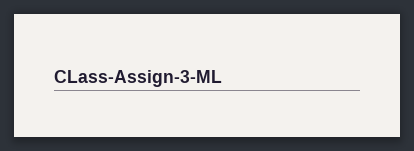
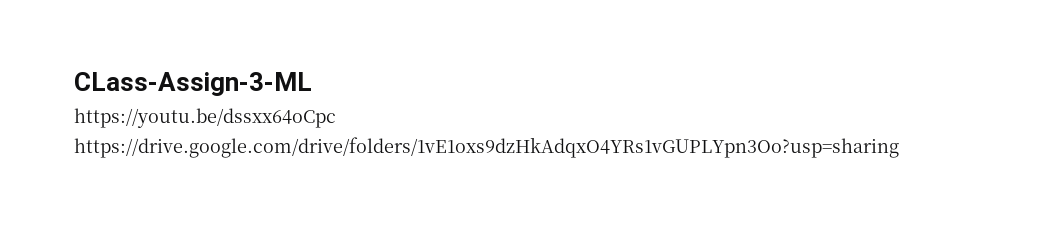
(222, 78) none -> [74,108,336,128] [74,137,899,158] // https://youtu.be/dssxx64oCpc // https://drive.google.com/drive/folders/1vE1oxs9dzHkAdqxO4YRs1vGUPLYpn3Oo?usp=sharing

